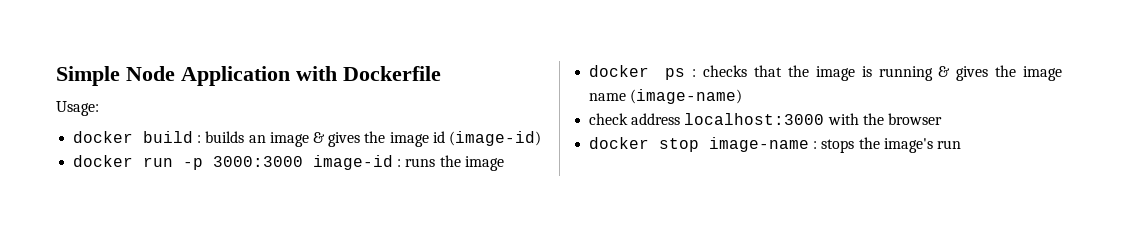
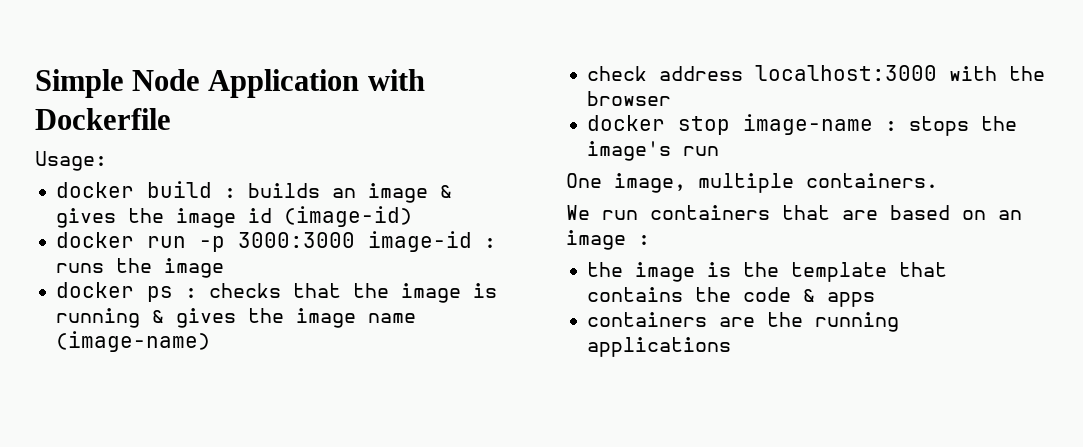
(961, 144) none -> [566,173,938,193] [566,205,1022,220] [566,230,650,250] [587,262,948,282] [587,287,876,307] [587,312,900,332] [587,337,732,357] // One image, multiple containers. // We run containers that are based on an image : // the image is the template that contains the code & apps // containers are the running applications

